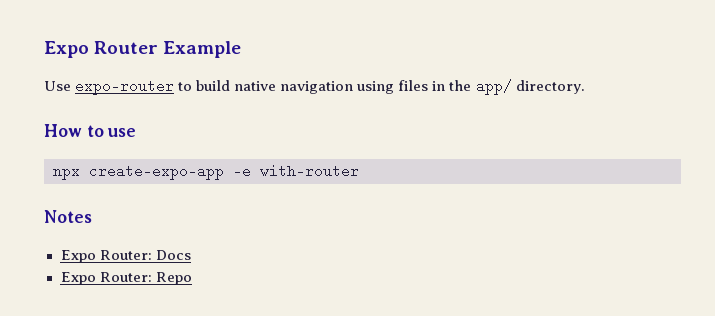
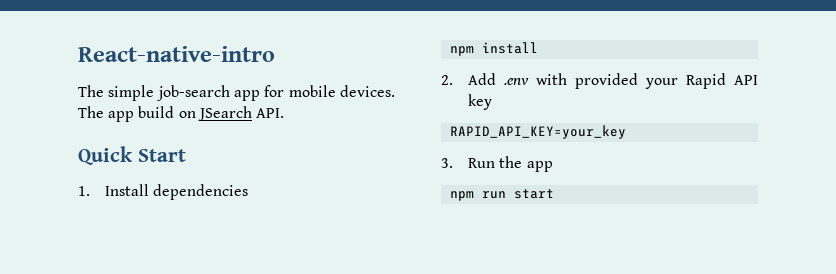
[44,41,242,58] [44,79,585,95] [44,124,137,137] [53,164,359,180] [44,210,92,223] [60,250,191,263] [60,272,192,285] Expo Router Example // Use expo-router to build native navigation using files in the app/ directory. // How to use // npx create-expo-app -e with-router // Notes // Expo Router: Docs // Expo Router: Repo -> [78,46,275,62] [78,85,395,101] [78,106,284,122] [78,146,186,165] [78,184,249,200] [450,42,539,56] [441,73,758,89] [468,94,493,110] [450,125,627,139] [441,156,553,172] [450,189,555,201] React-native-intro // The simple job-search app for mobile devices. The app build on JSearch API. // Quick Start // 1. Install dependencies // npm install // 2. Add .env with provided your Rapid API key // RAPID_API_KEY=your_key // 3. Run the app // npm run start

